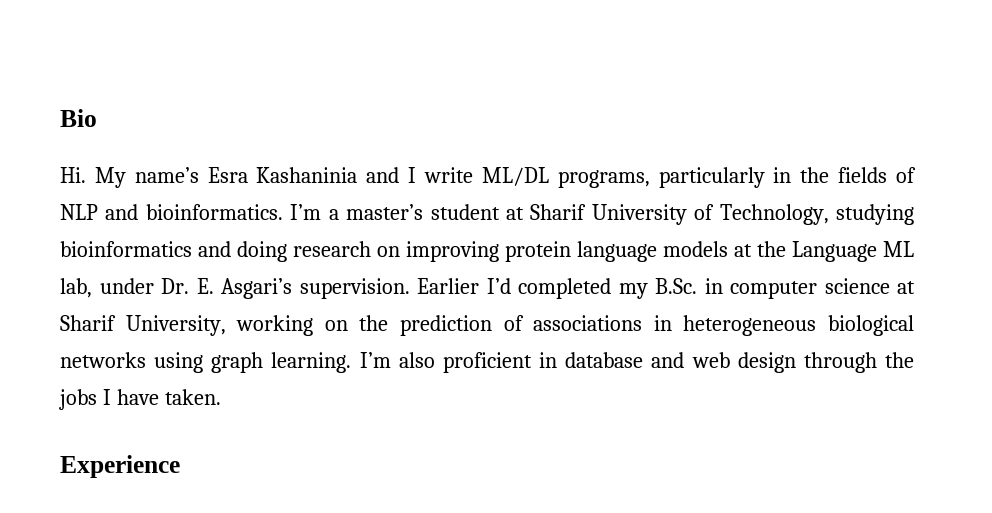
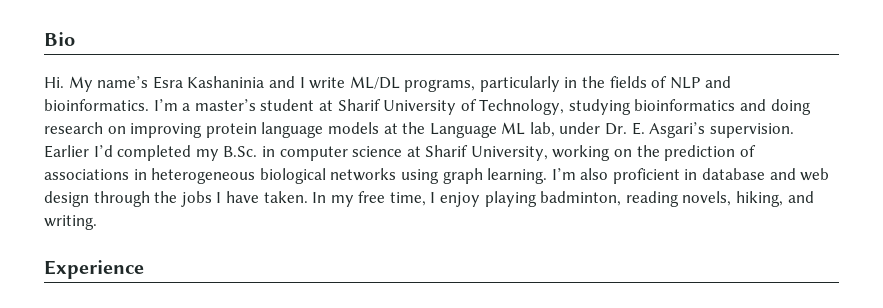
(221, 397) none -> [312,191,814,207] [44,215,97,230] In my free time, I enjoy playing badminton, reading novels, hiking, and writing.

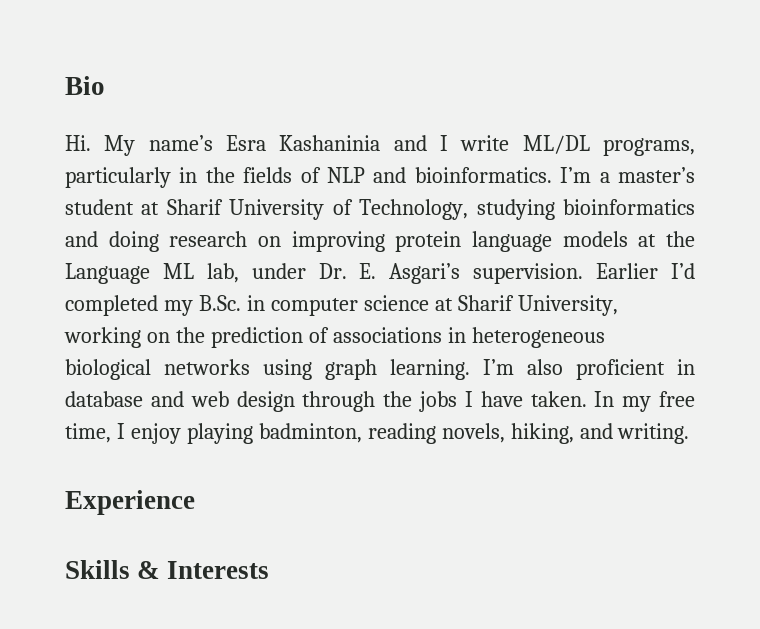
(144, 269) none -> [65,560,269,579] // Skills & Interests

